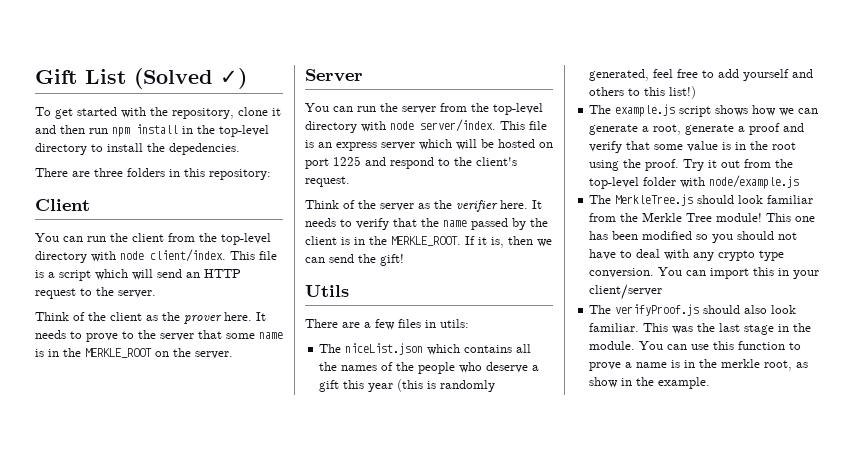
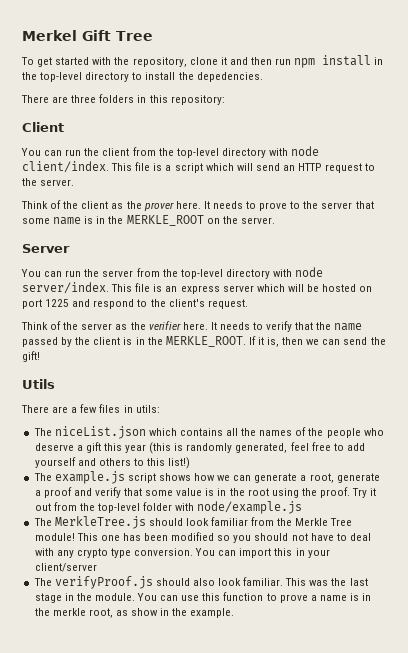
[35,68,247,89] Gift List (Solved ✓) -> [22,30,153,41] Merkel Gift Tree

